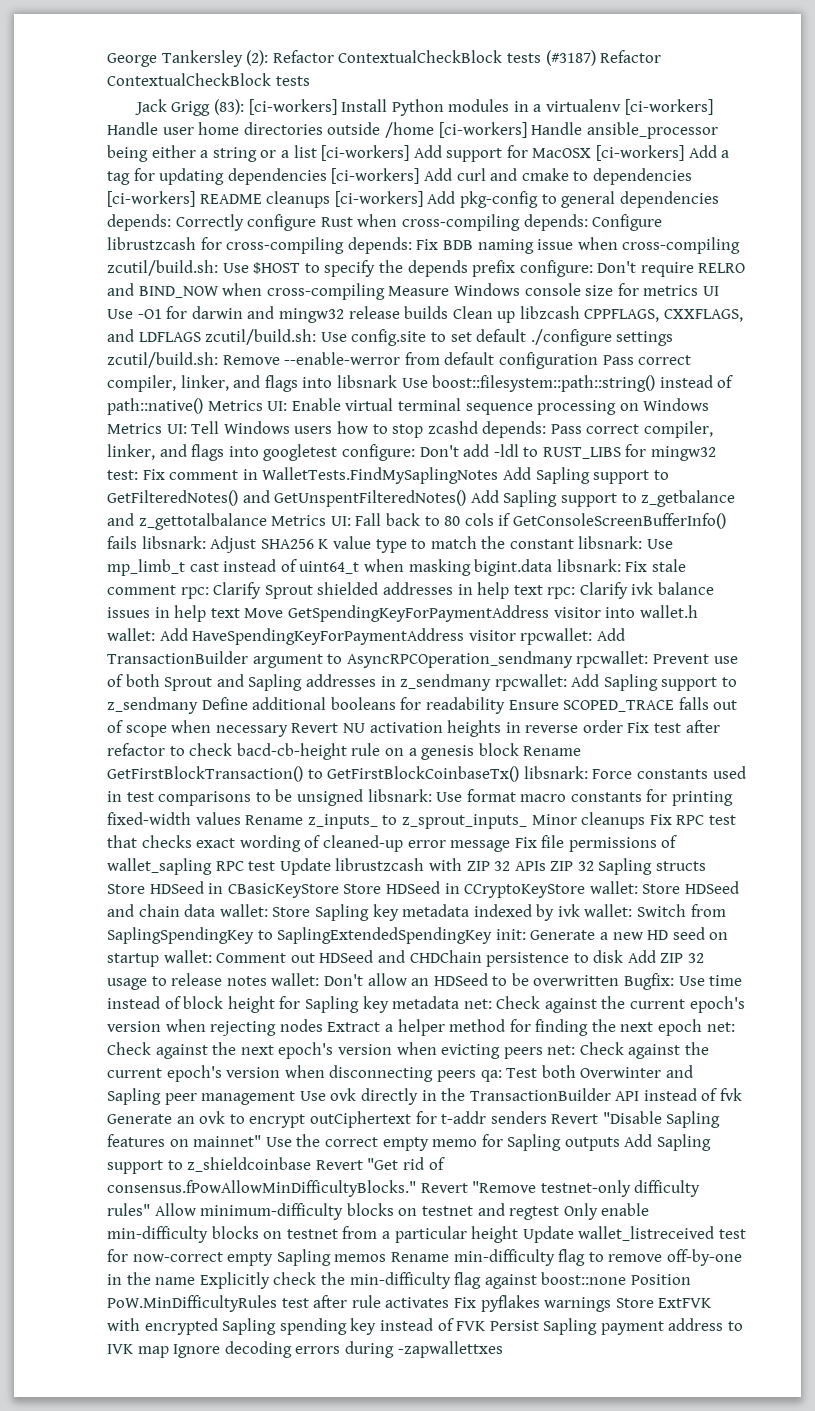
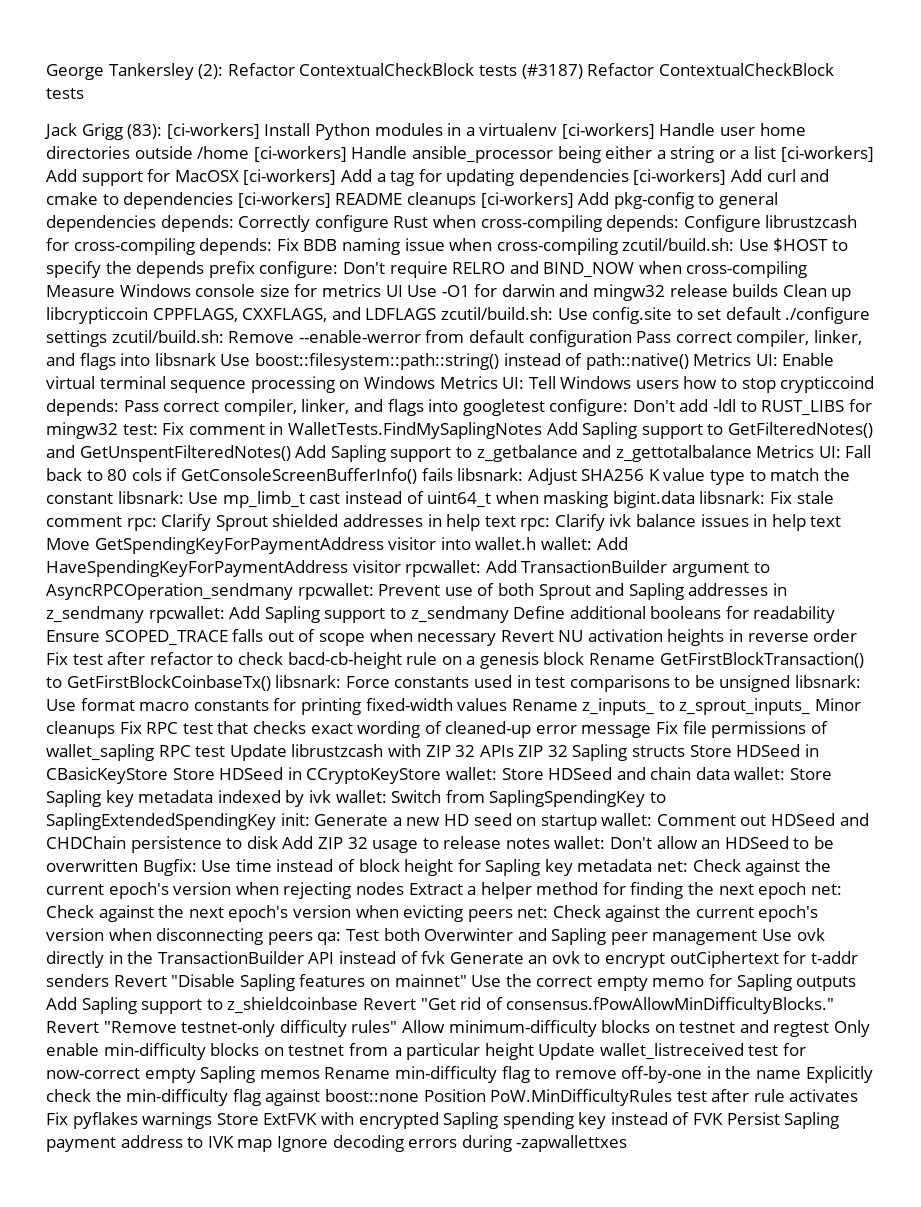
[519,306,580,319] libzcash -> [46,307,148,324] libcrypticcoin
[427,421,478,434] zcashd -> [780,376,875,393] crypticcoind

